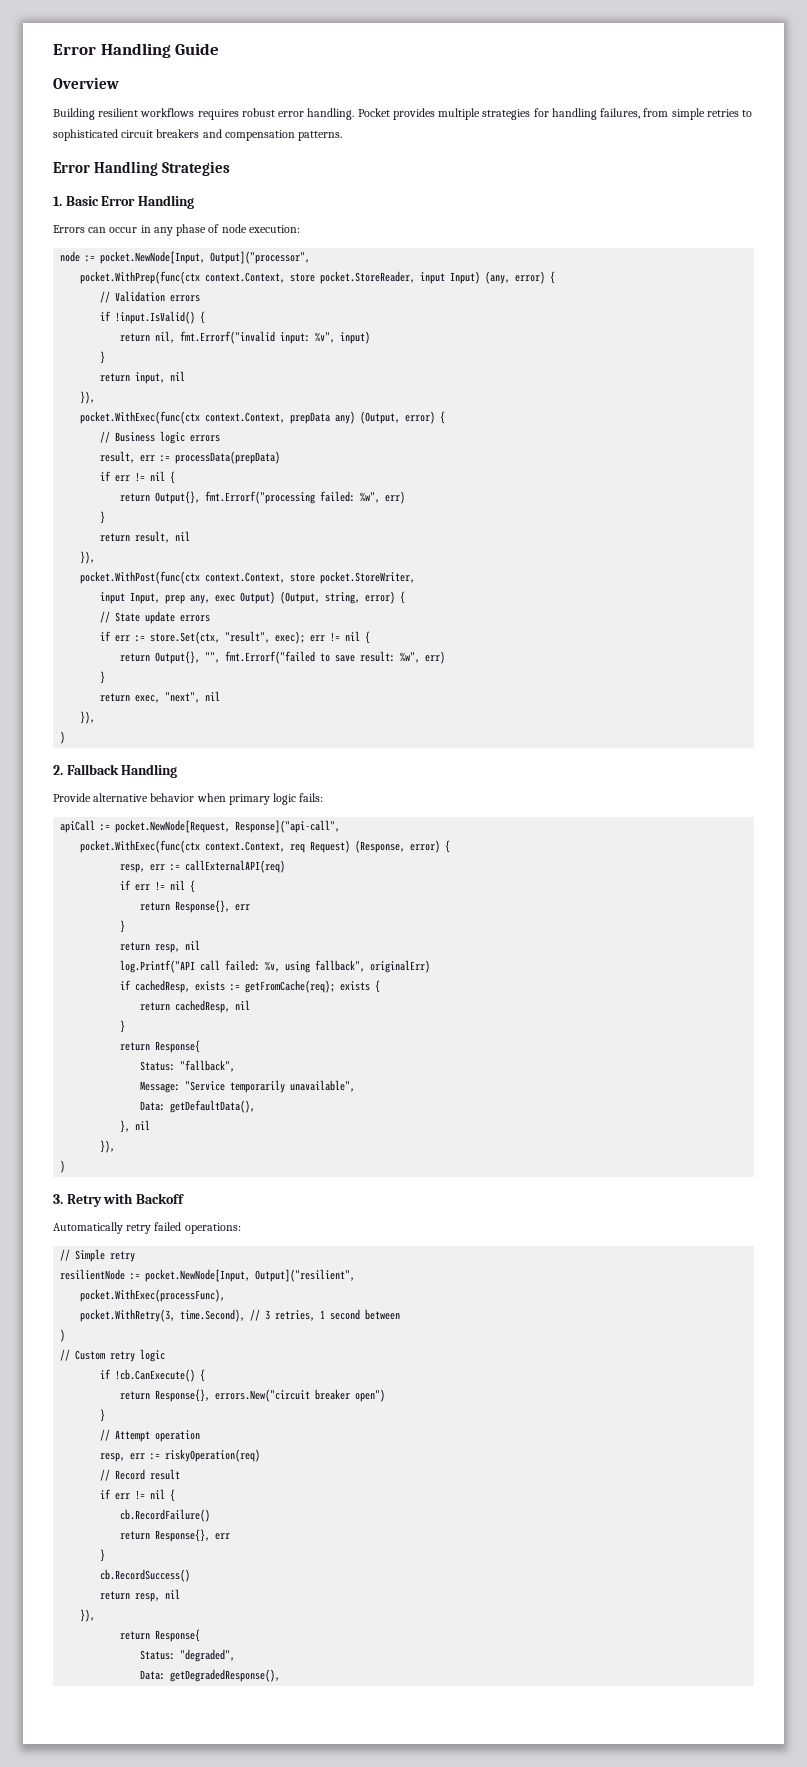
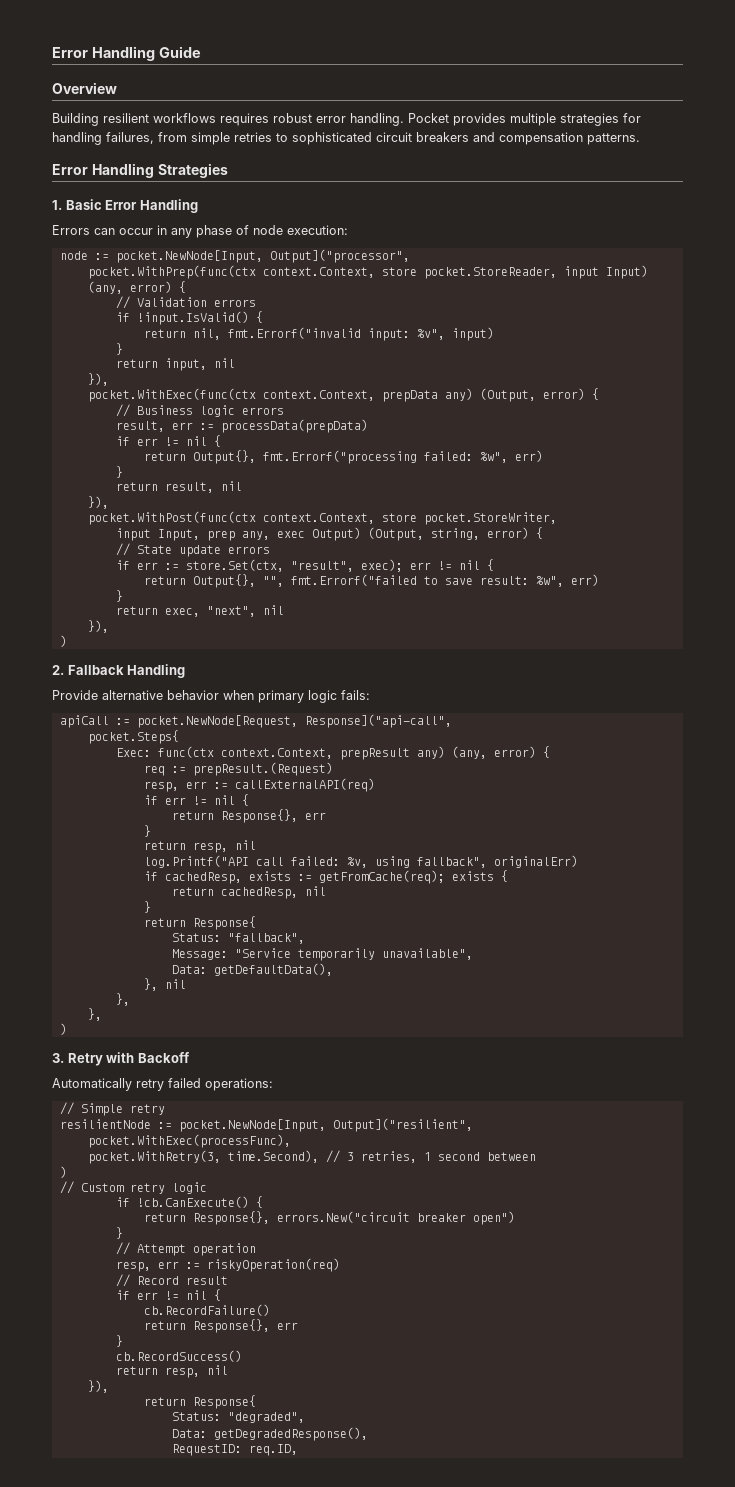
[80,840,451,853] pocket.WithExec(func(ctx context.Context, req Request) (Response, error) { -> [87,730,179,744] [115,746,550,760] [143,762,333,776] pocket.Steps{ // Exec: func(ctx context.Context, prepResult any) (any, error) { // req := prepResult.(Request)
[100,1140,116,1153] }), -> [115,993,130,1006] [87,1008,102,1021] }, // },
(281, 1675) none -> [171,1444,298,1456] // RequestID: req.ID,

